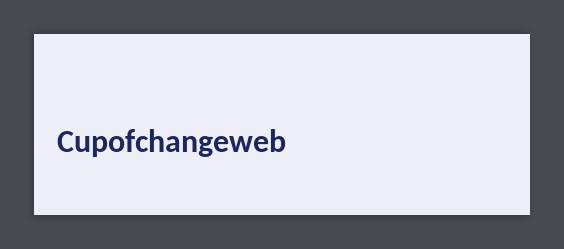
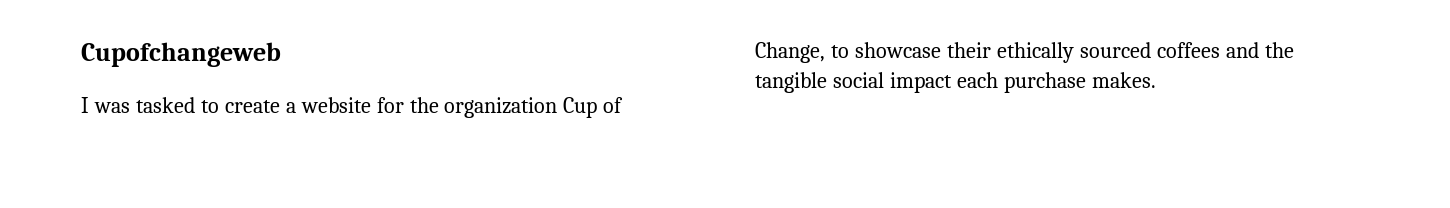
(286, 143) none -> [81,97,624,118] [755,42,1294,63] [755,72,1156,93] // I was tasked to create a website for the organization Cup of Change, to showcase their ethically sourced coffees and the tangible social impact each purchase makes.

